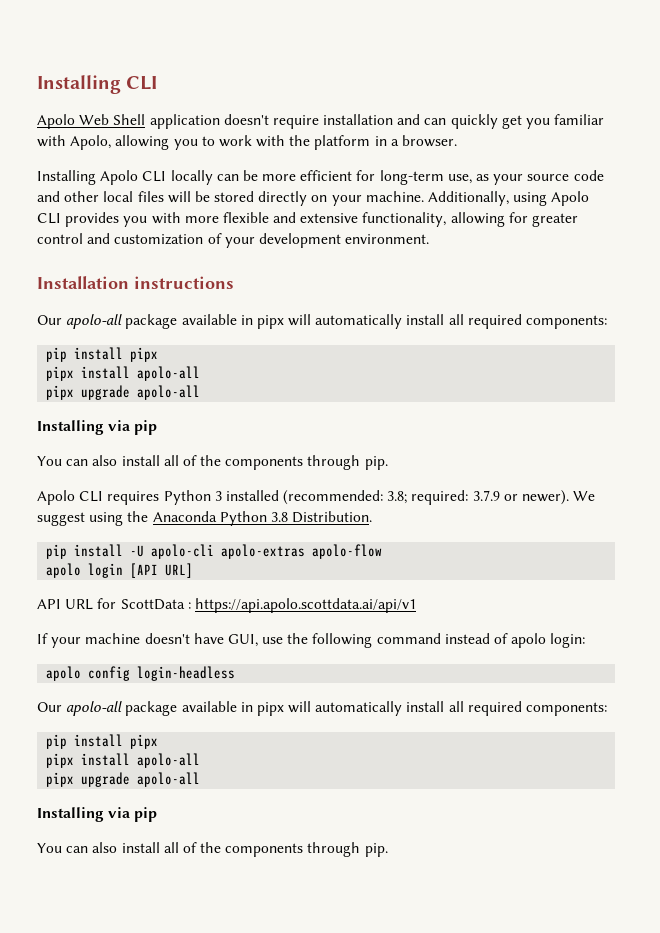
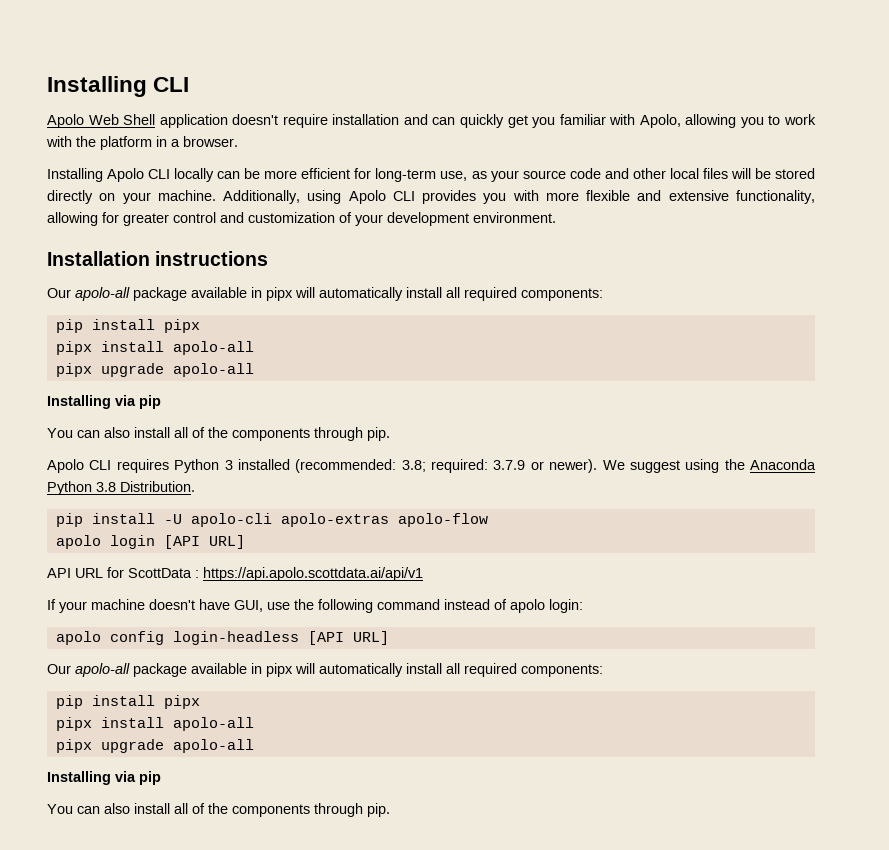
(236, 673) none -> [307,631,389,645] [API URL]

